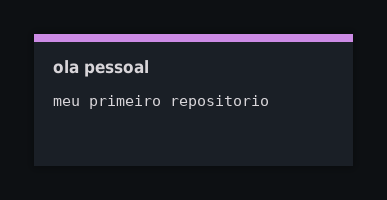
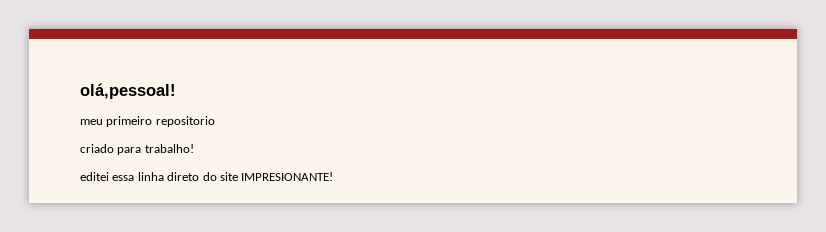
[53,60,149,77] ola pessoal -> [80,83,176,99] olá,pessoal!
(269, 102) none -> [80,144,194,155] [80,172,334,181] // criado para trabalho! // editei essa linha direto do site IMPRESIONANTE!

